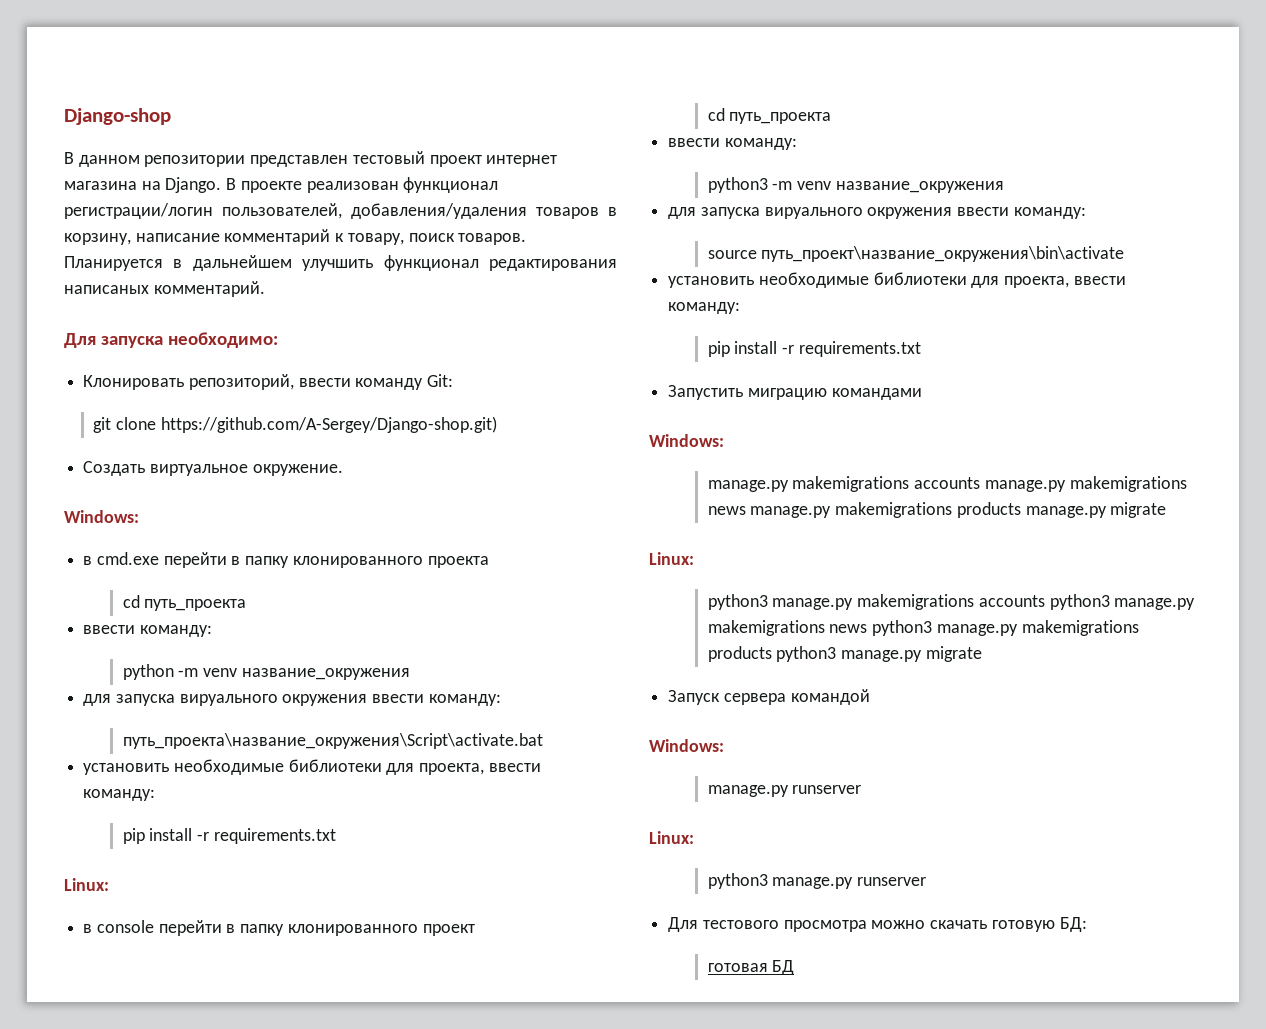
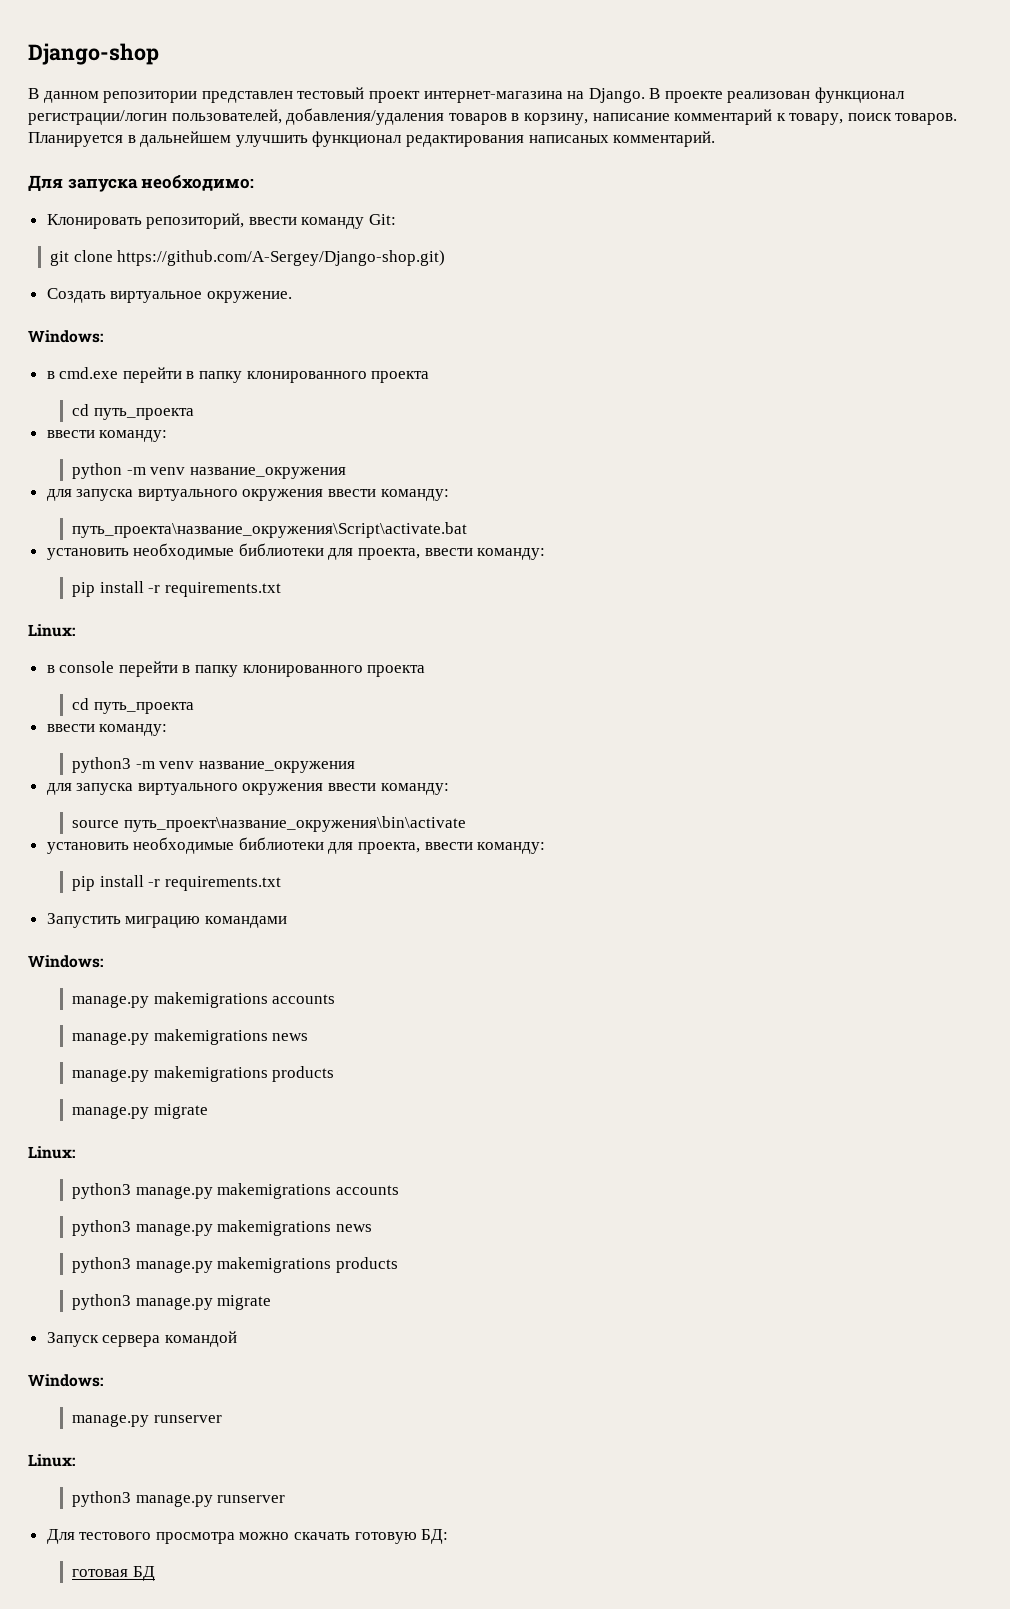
[486,155,558,167] [64,181,137,190] интернет магазина -> [423,91,563,103] интернет-магазина
[179,694,278,706] вируального -> [137,489,238,501] виртуального
[422,924,475,936] проект -> [367,665,426,677] проекта
[764,207,863,219] вируального -> [137,783,238,795] виртуального
[984,476,1187,492] [707,502,1021,518] manage.py makemigrations news manage.py makemigrations products -> [72,1029,309,1045] [72,1066,335,1082] // manage.py makemigrations news // manage.py makemigrations products //
(1045, 601) none -> (399, 1190) //
(868, 628) none -> (372, 1228) //
(772, 654) none -> (398, 1265) //

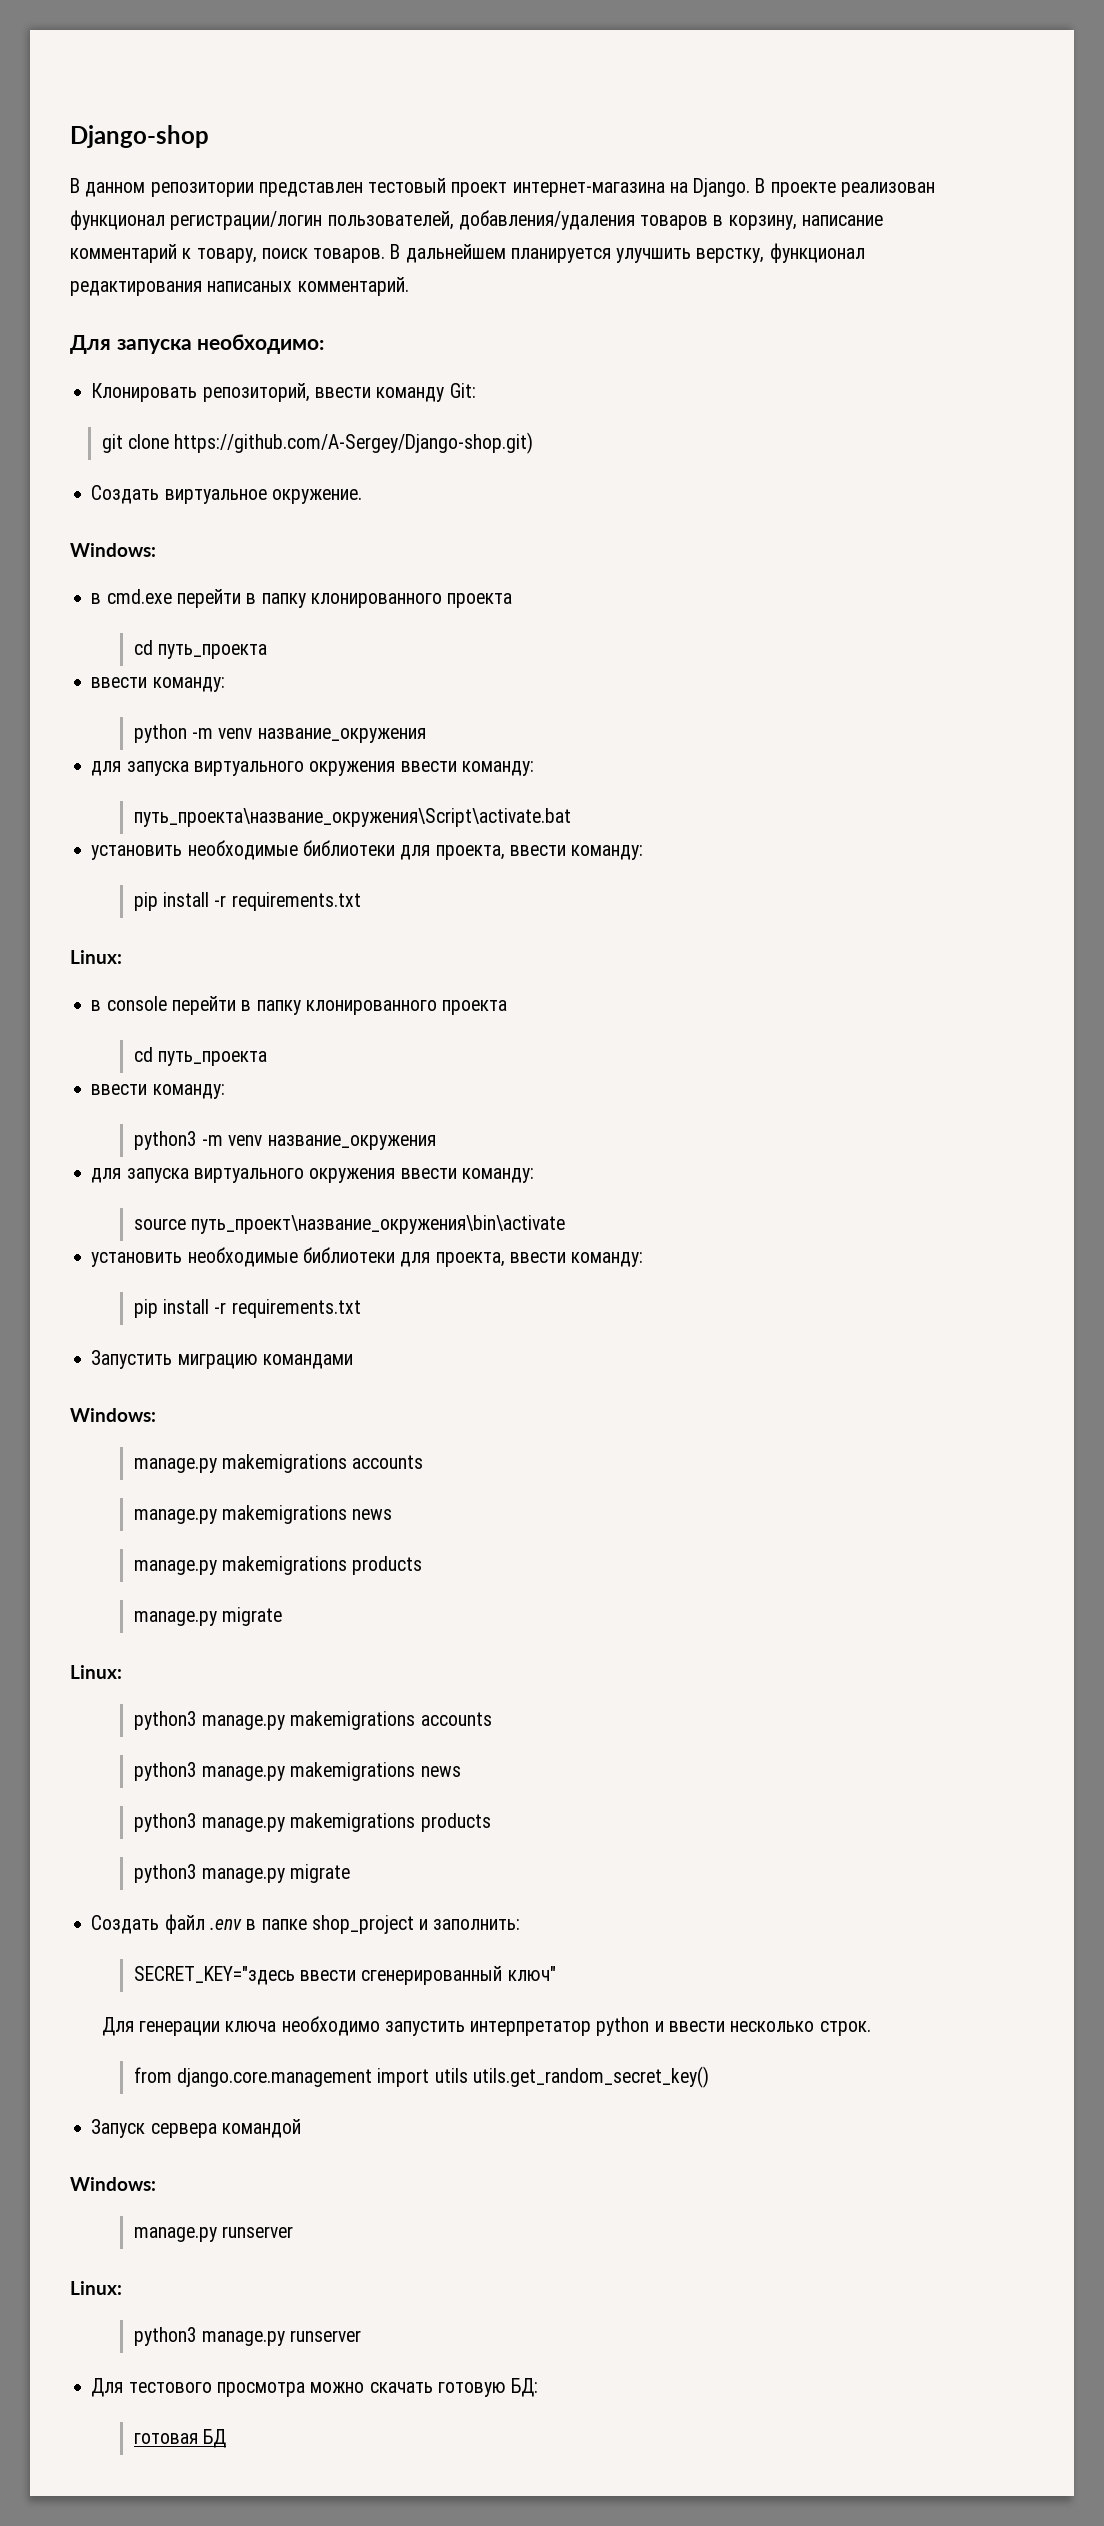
[28,131,308,147] Планируется в дальнейшем улучшить -> [390,244,765,263] В дальнейшем планируется улучшить верстку,
(272, 1302) none -> [91,1914,521,1934] [133,1966,556,1985] [101,2016,871,2036] [133,2066,709,2088] // Создать файл .env в папке shop_project и заполнить: // SECRET_KEY="здесь ввести сгенерированный ключ" // Для генерации ключа необходимо запустить интерпретатор python и ввести несколько строк. // from django.core.management import utils utils.get_random_secret_key()

